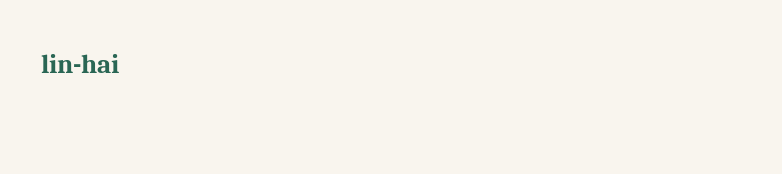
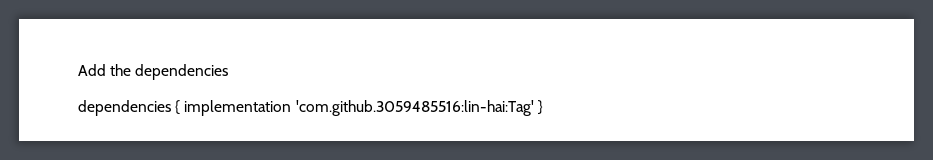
[41,54,119,73] lin-hai -> [78,64,229,80] [78,100,543,116] Add the dependencies // dependencies { implementation 'com.github.3059485516:lin-hai:Tag' }

